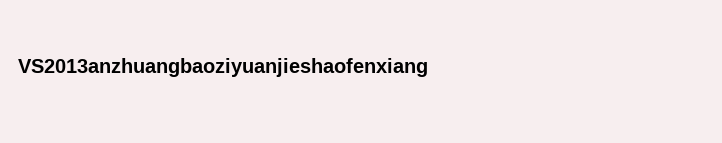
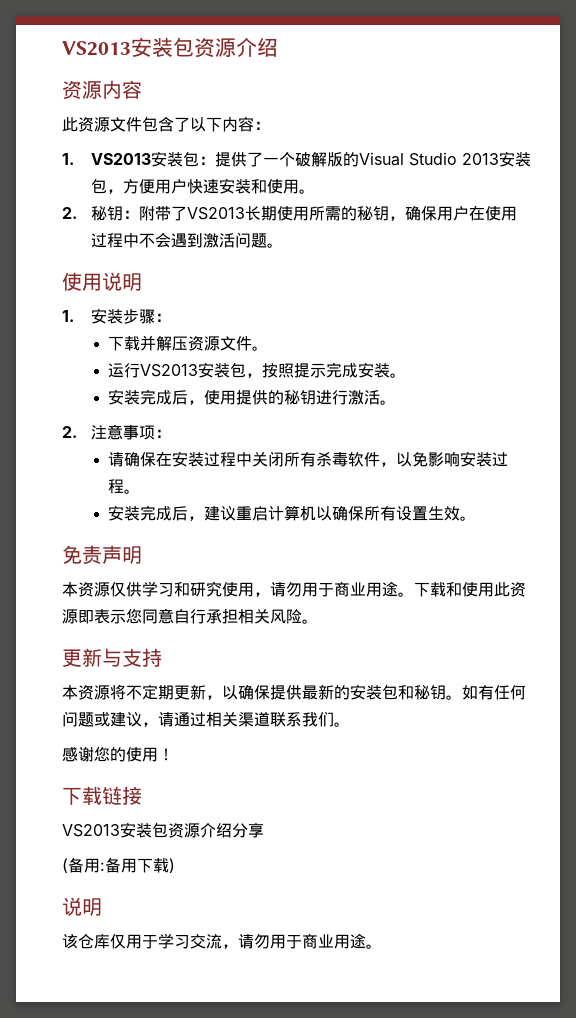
[18,58,428,77] VS2013anzhuangbaoziyuanjieshaofenxiang -> [62,37,278,58] [62,80,142,100] [62,116,270,132] [62,151,531,167] [90,178,315,194] [62,206,517,221] [90,232,283,248] [62,272,142,291] [62,308,171,324] [108,335,269,351] [108,362,407,378] [108,389,397,405] [62,424,171,440] [108,451,509,467] [108,479,141,494] [108,505,477,521] [62,545,142,565] [62,581,526,597] [62,608,318,624] [62,648,162,667] [62,684,526,700] [62,711,350,727] [62,746,174,762] [62,786,142,805] [62,822,264,838] [62,857,175,873] [62,897,102,916] [62,933,382,949] VS2013安装包资源介绍 // 资源内容 // 此资源文件包含了以下内容： // 1. VS2013安装包：提供了一个破解版的Visual Studio 2013安装包，方便用户快速安装和使用。 // 2.秘钥：附带了VS2013长期使用所需的秘钥，确保用户在使用过程中不会遇到激活问题。 // 使用说明 // 1.安装步骤： // 下载并解压资源文件。 // 运行VS2013安装包，按照提示完成安装。 // 安装完成后，使用提供的秘钥进行激活。 // 2.注意事项： // 请确保在安装过程中关闭所有杀毒软件，以免影响安装过程。 // 安装完成后，建议重启计算机以确保所有设置生效。 // 免责声明 // 本资源仅供学习和研究使用，请勿用于商业用途。下载和使用此资源即表示您同意自行承担相关风险。 // 更新与支持 // 本资源将不定期更新，以确保提供最新的安装包和秘钥。如有任何问题或建议，请通过相关渠道联系我们。 // 感谢您的使用！ // 下载链接 // VS2013安装包资源介绍分享 // (备用:备用下载) // 说明 // 该仓库仅用于学习交流，请勿用于商业用途。

